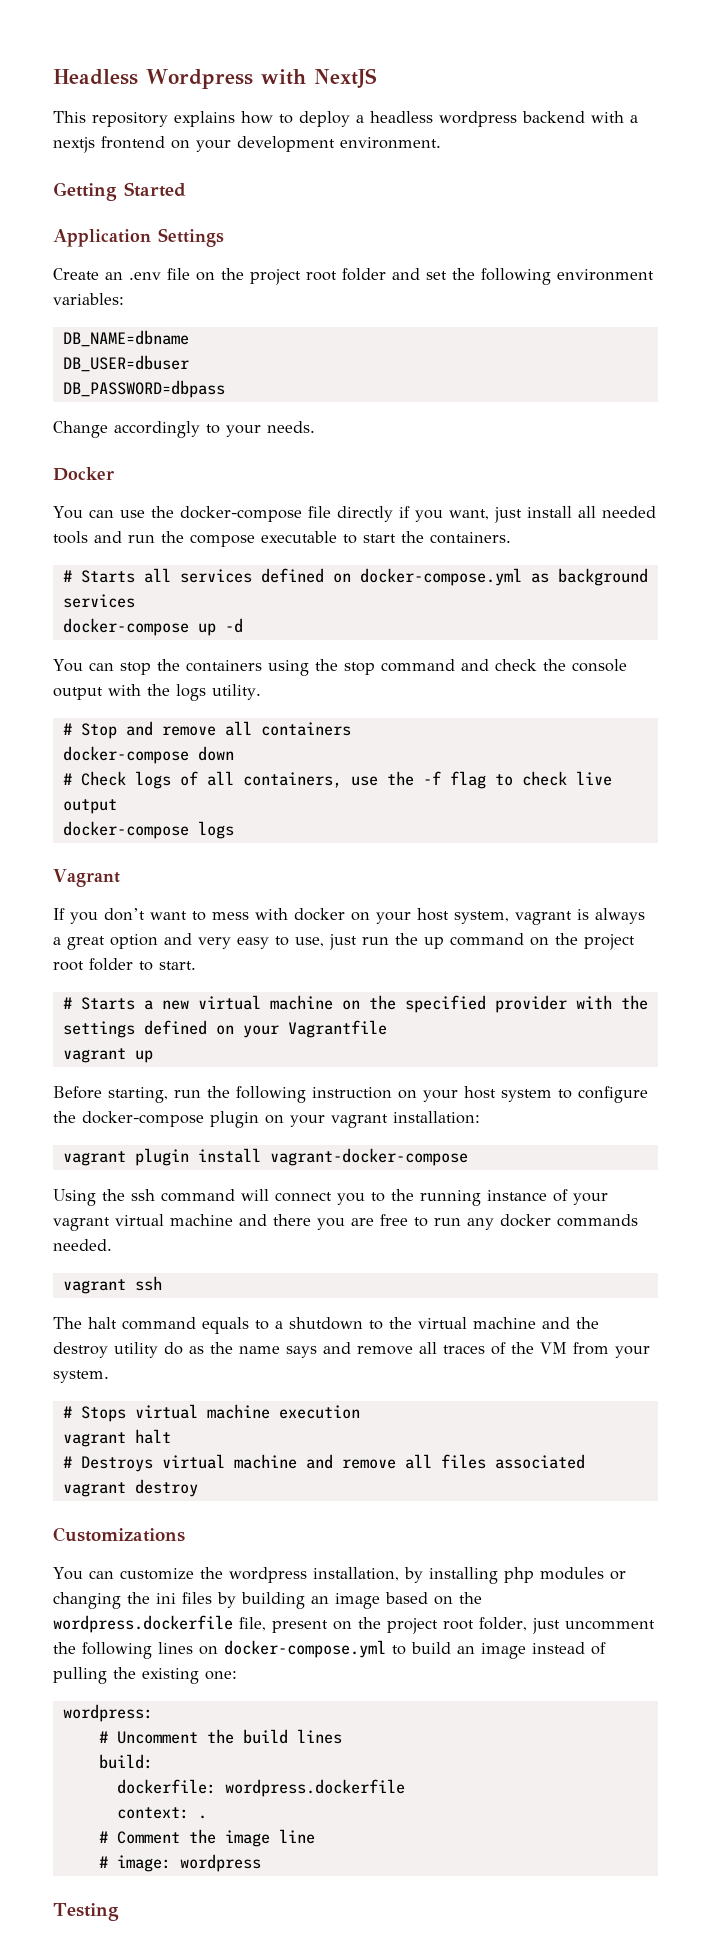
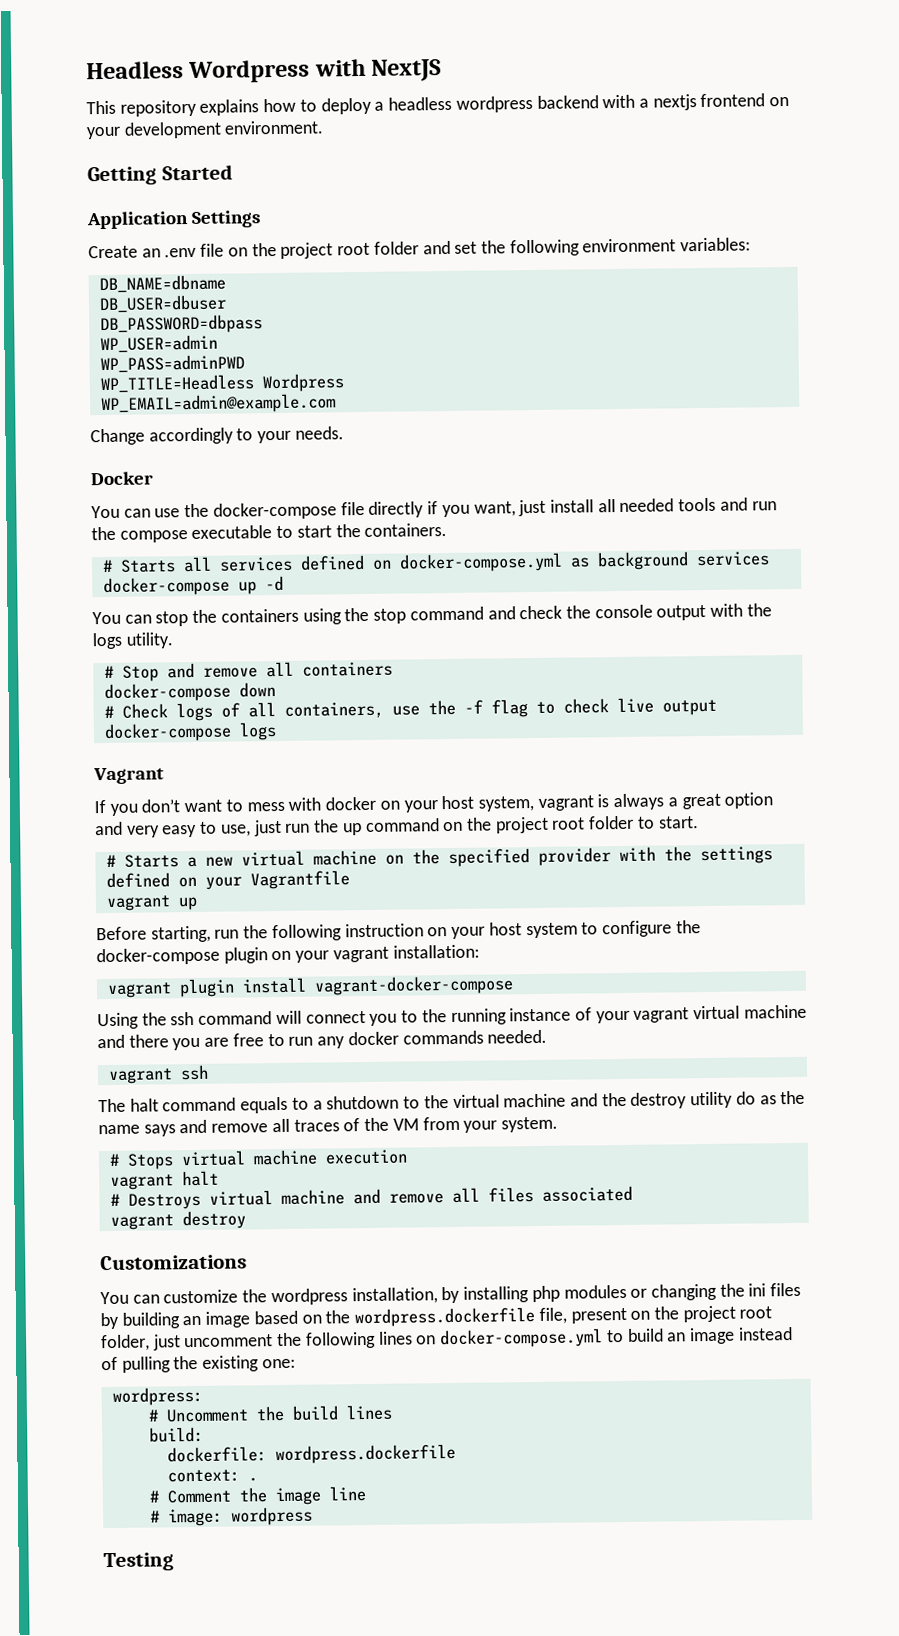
(225, 389) none -> [99,334,218,354] [99,354,245,374] [99,373,345,394] [100,393,336,415] // WP_USER=admin // WP_PASS=adminPWD // WP_TITLE=Headless Wordpress // WP_EMAIL=admin@example.com

